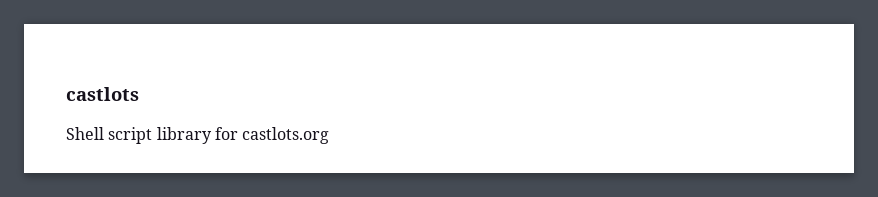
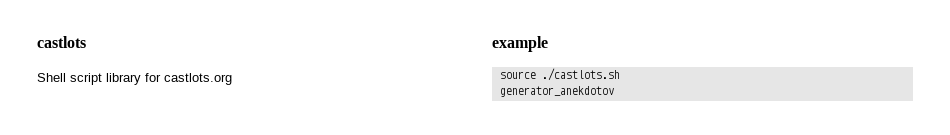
(330, 135) none -> [492,36,548,52] [499,68,620,81] [499,86,614,97] // example // source ./castlots.sh // generator_anekdotov

